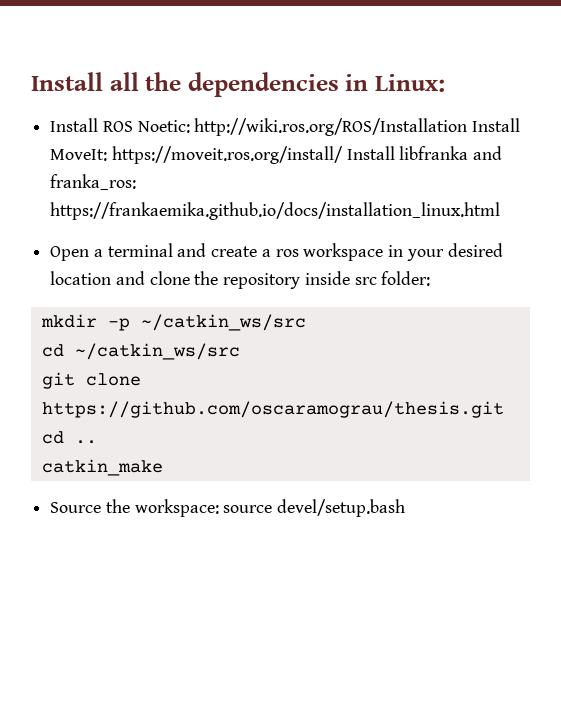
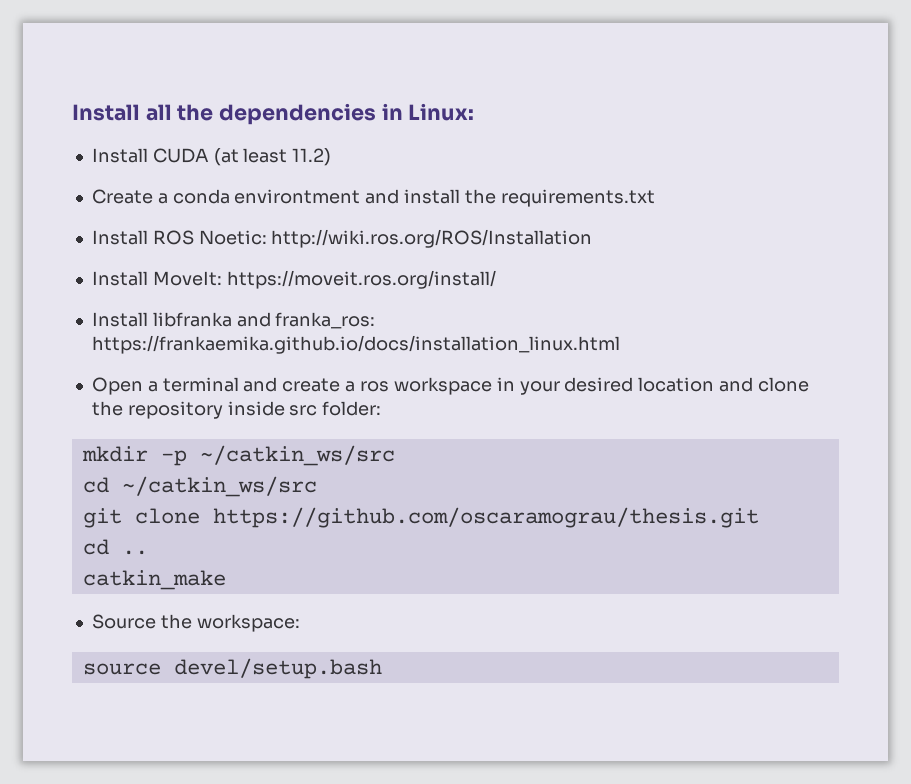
(446, 83) none -> [91,148,332,166] [91,189,655,207] // Install CUDA (at least 11.2) // Create a conda environtment and install the requirements.txt
(468, 127) none -> (593, 238) //
(343, 155) none -> (496, 279) //
(219, 508) none -> (300, 623) //

